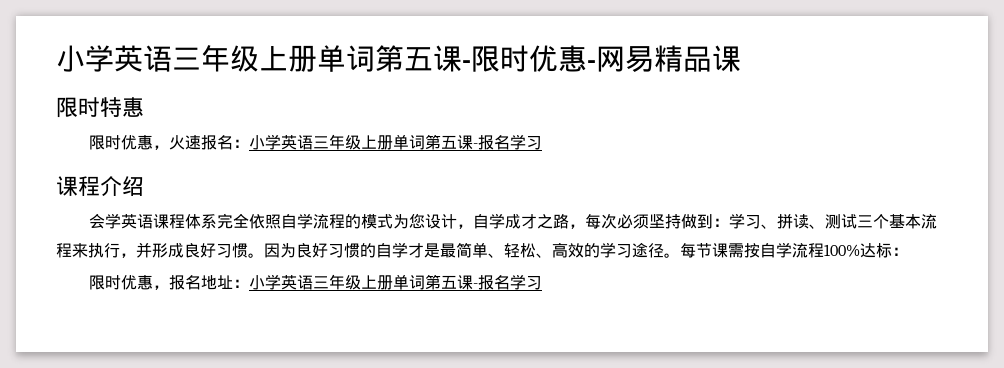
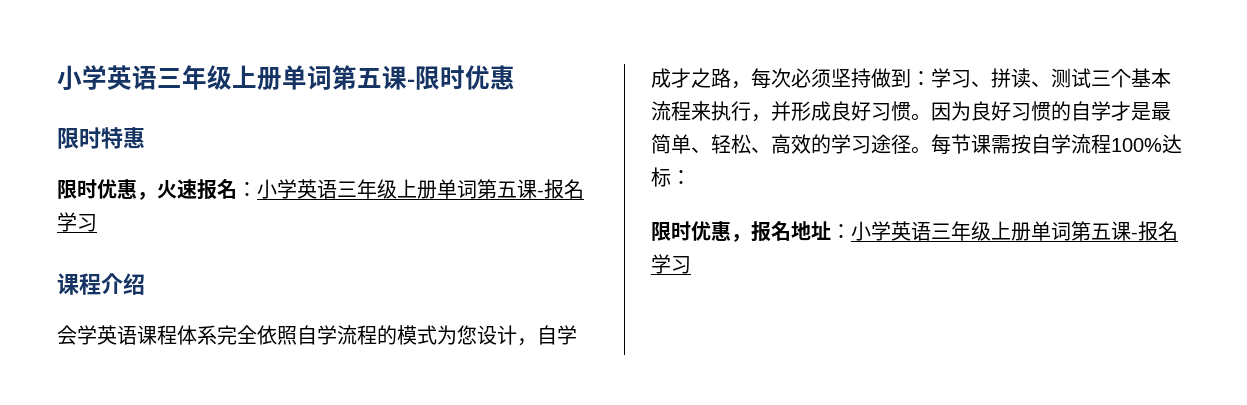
[587,45,741,72] -网易精品课 -> (515, 77) none

